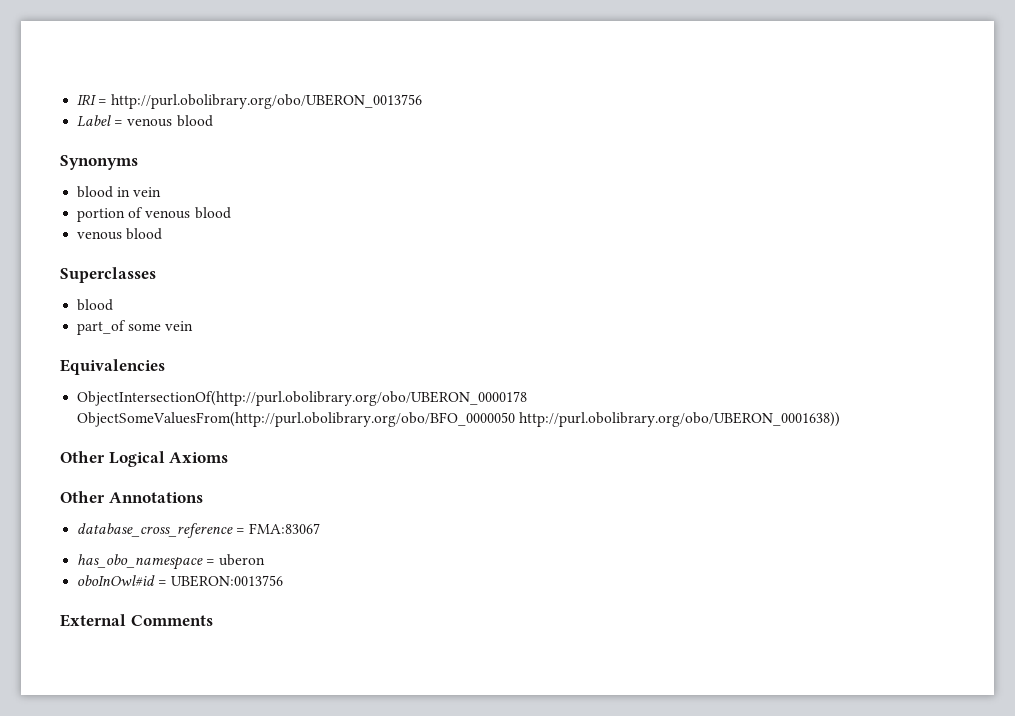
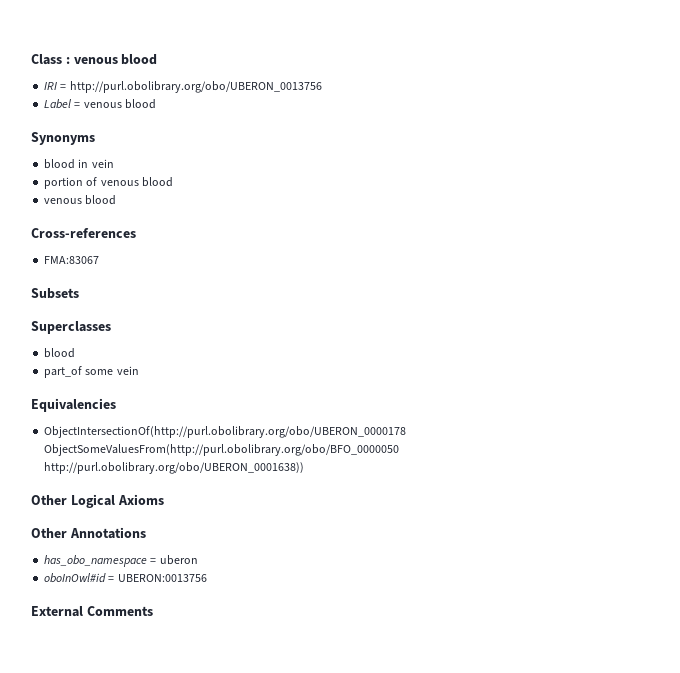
(77, 99) none -> [31,54,158,65] Class : venous blood //
(163, 234) none -> [31,228,136,238] [44,256,100,264] [31,288,79,299] // Cross-references // FMA:83067 // Subsets
[77,523,321,538] // database_cross_reference = FMA:83067 -> (146, 533) none

